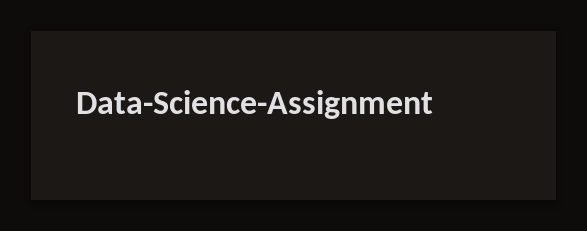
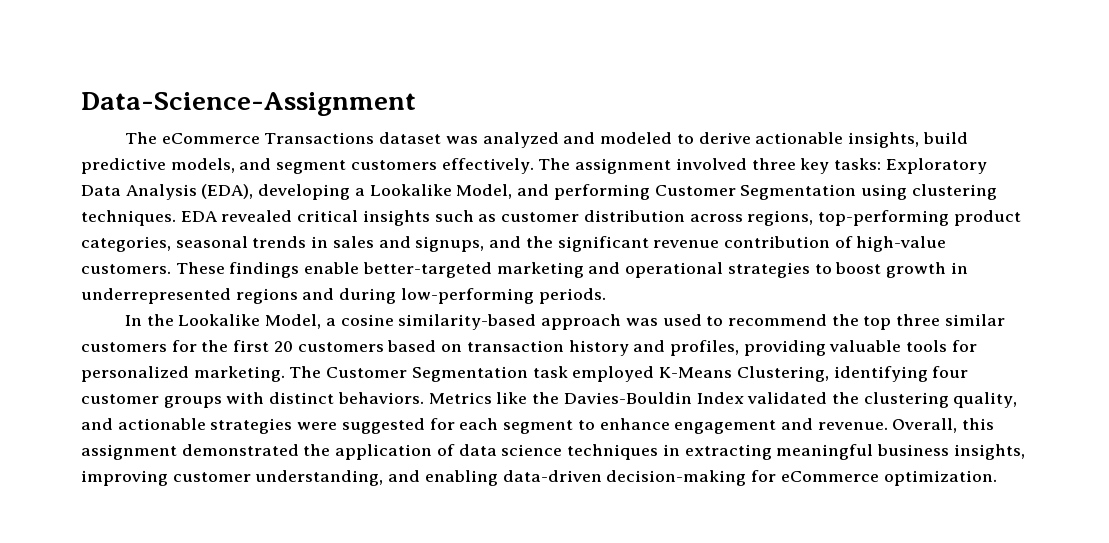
(433, 104) none -> [124,132,968,148] [81,158,987,174] [81,184,997,200] [81,210,1021,226] [81,236,947,252] [81,262,968,278] [81,288,606,304] [124,314,1005,330] [81,340,977,356] [81,366,969,382] [81,392,1018,408] [81,418,995,434] [81,444,1025,460] [81,470,997,486] // The eCommerce Transactions dataset was analyzed and modeled to derive actionable insights, build predictive models, and segment customers effectively. The assignment involved three key tasks: Exploratory Data Analysis (EDA), developing a Lookalike Model, and performing Customer Segmentation using clustering techniques. EDA revealed critical insights such as customer distribution across regions, top-performing product categories, seasonal trends in sales and signups, and the significant revenue contribution of high-value customers. These findings enable better-targeted marketing and operational strategies to boost growth in underrepresented regions and during low-performing periods. // In the Lookalike Model, a cosine similarity-based approach was used to recommend the top three similar customers for the first 20 customers based on transaction history and profiles, providing valuable tools for personalized marketing. The Customer Segmentation task employed K-Means Clustering, identifying four customer groups with distinct behaviors. Metrics like the Davies-Bouldin Index validated the clustering quality, and actionable strategies were suggested for each segment to enhance engagement and revenue. Overall, this assignment demonstrated the application of data science techniques in extracting meaningful business insights, improving customer understanding, and enabling data-driven decision-making for eCommerce optimization.

